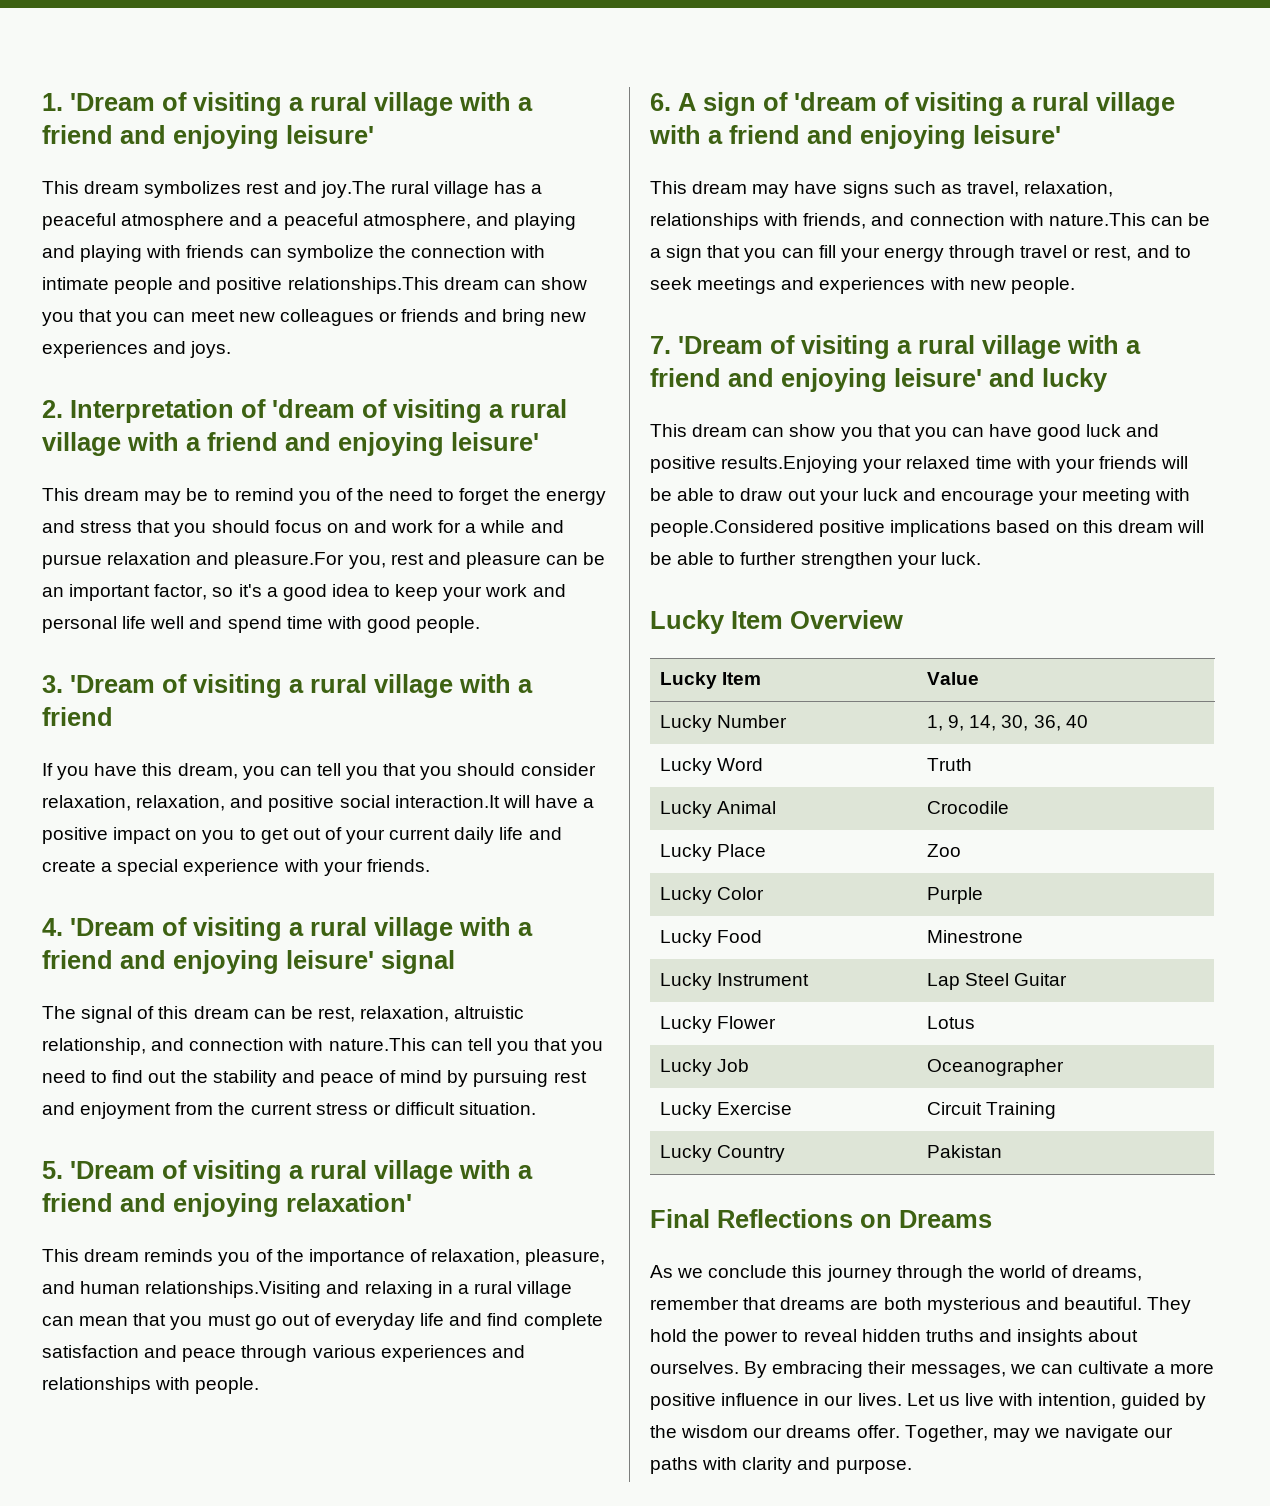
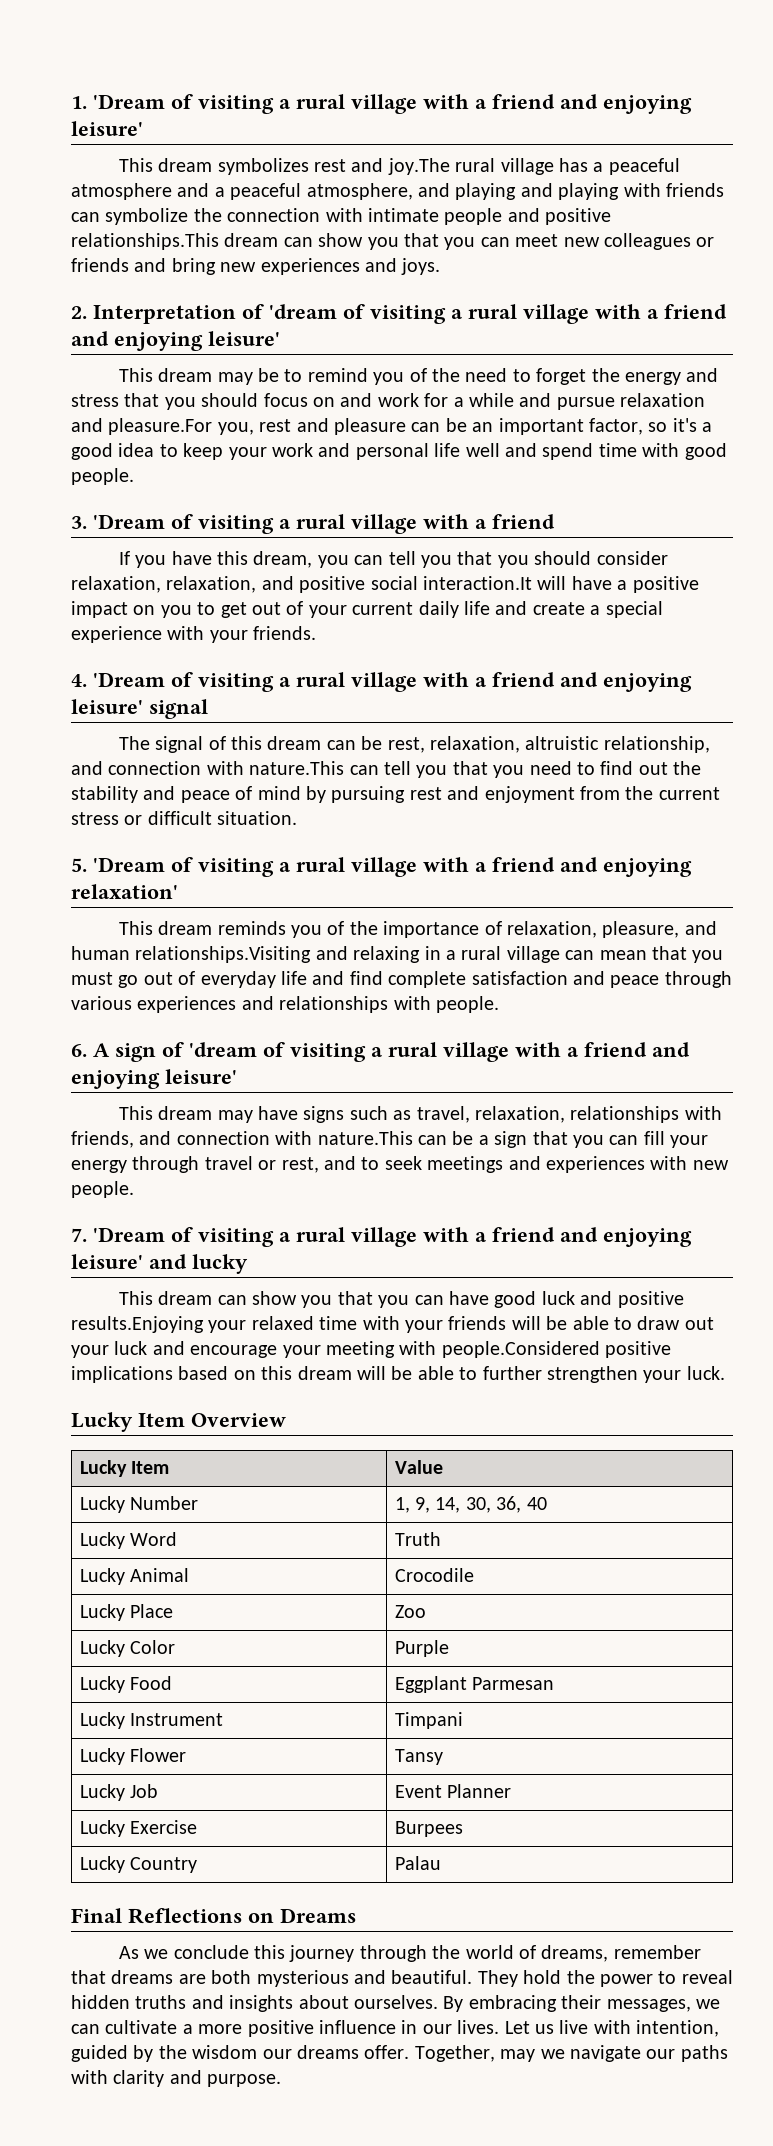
[927,930,1024,943] Minestrone -> [394,1676,554,1693] Eggplant Parmesan
[927,973,1068,990] Lap Steel Guitar -> [394,1712,463,1729] Timpani
[927,1016,976,1029] Lotus -> [394,1749,443,1765] Tansy
[927,1059,1065,1076] Oceanographer -> [394,1784,511,1798] Event Planner
[927,1102,1057,1119] Circuit Training -> [394,1821,463,1837] Burpees
[927,1145,1003,1158] Pakistan -> [394,1856,441,1870] Palau

